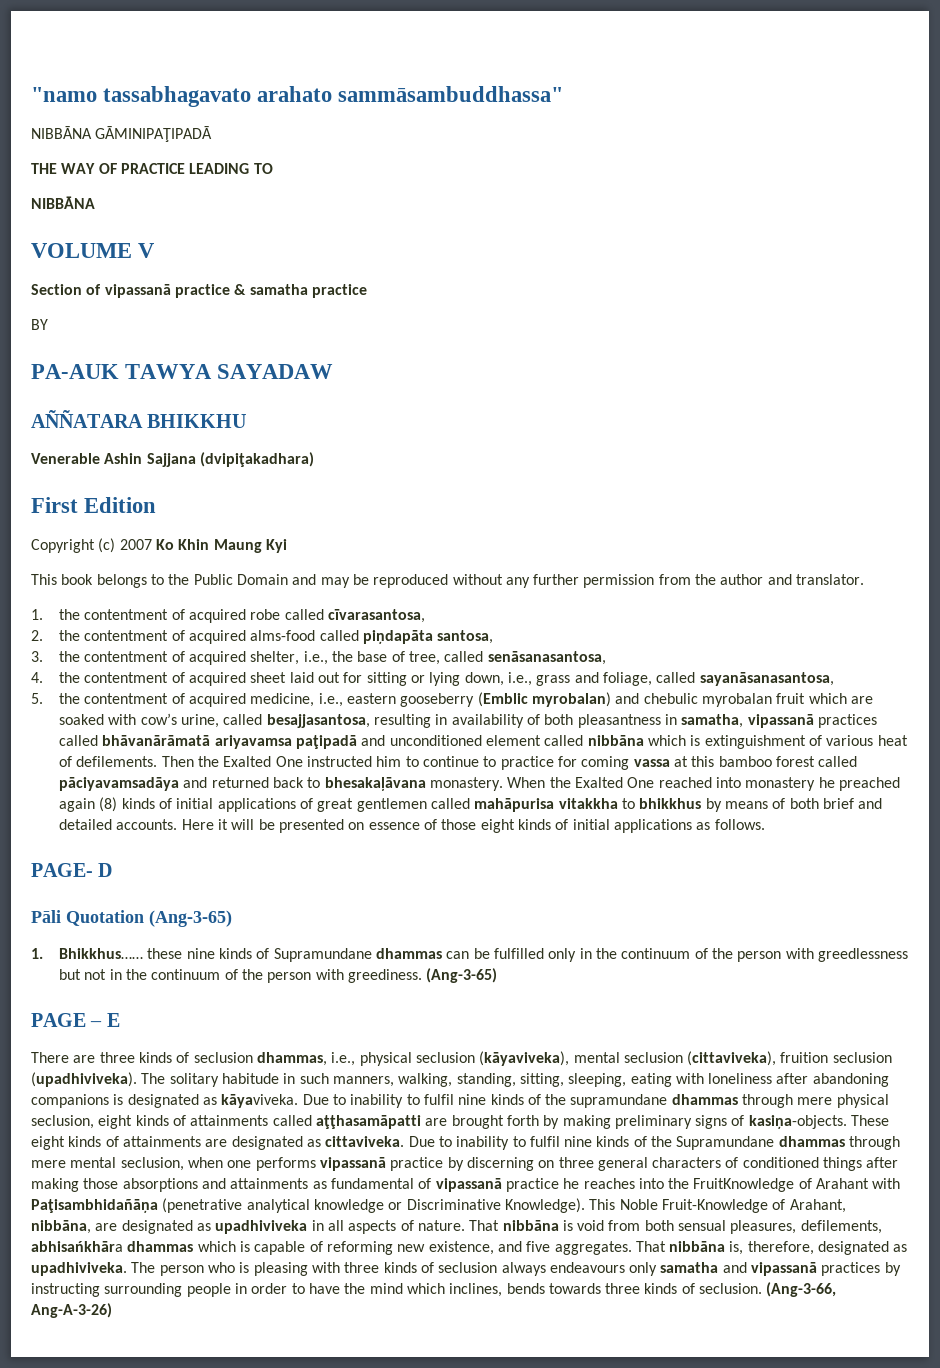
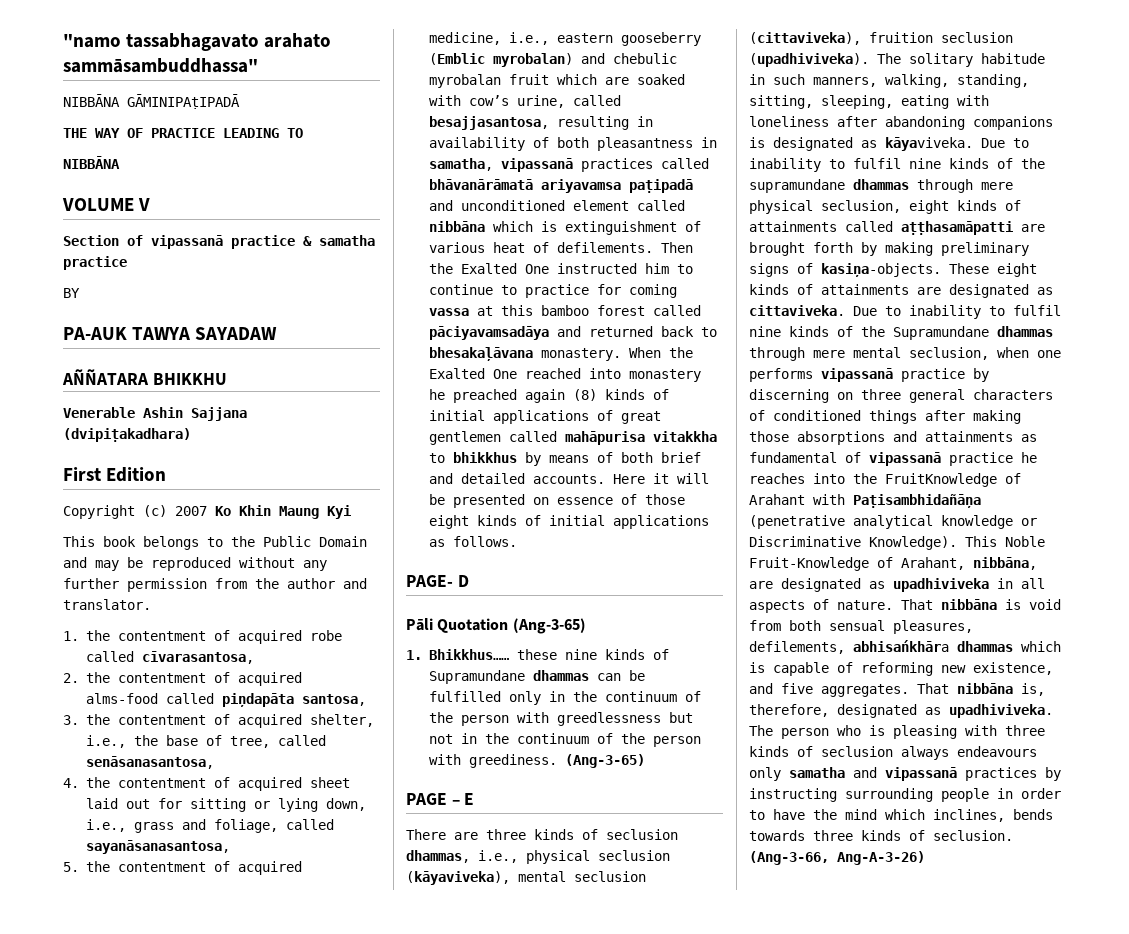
[95,126,213,142] GĀMINIPAŢIPADĀ -> [127,94,240,109] GĀMINIPAṭIPADĀ
[199,452,314,467] (dvipiţakadhara) -> [63,428,191,442] (dvipiṭakadhara)
[296,735,358,749] paţipadā -> [628,179,693,193] paṭipadā
[315,1115,421,1129] aţţhasamāpatti -> [901,221,1013,235] aṭṭhasamāpatti
[31,1199,158,1213] Paţisambhidañāņa -> [853,494,981,508] Paṭisambhidañāņa

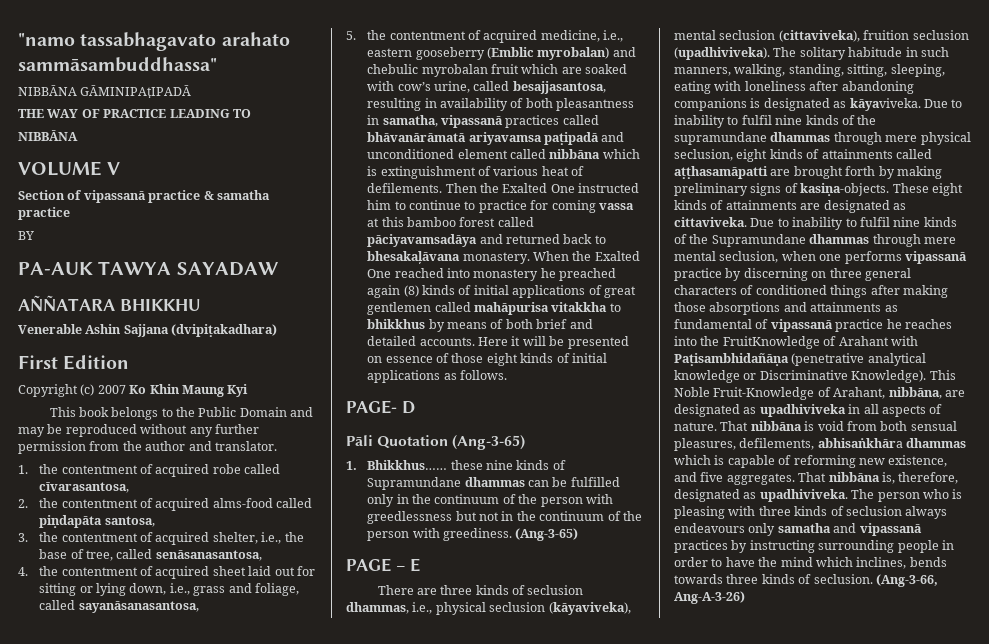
[221,693,294,707] piņdapāta -> [39,515,103,528] piṇdapāta
[821,263,941,277] kasiņa-objects. -> [800,183,890,196] kasiṇa-objects.
[853,494,981,508] Paṭisambhidañāņa -> [674,353,789,366] Paṭisambhidañāṇa
[853,640,949,652] abhisańkhāra -> [817,438,903,448] abhisaṅkhāra

